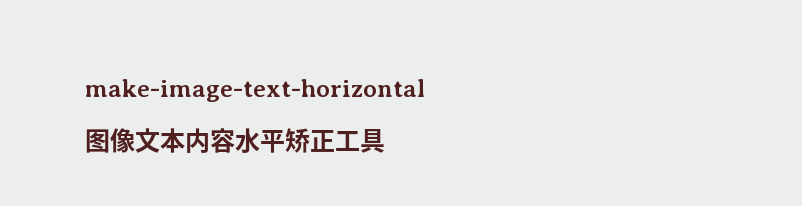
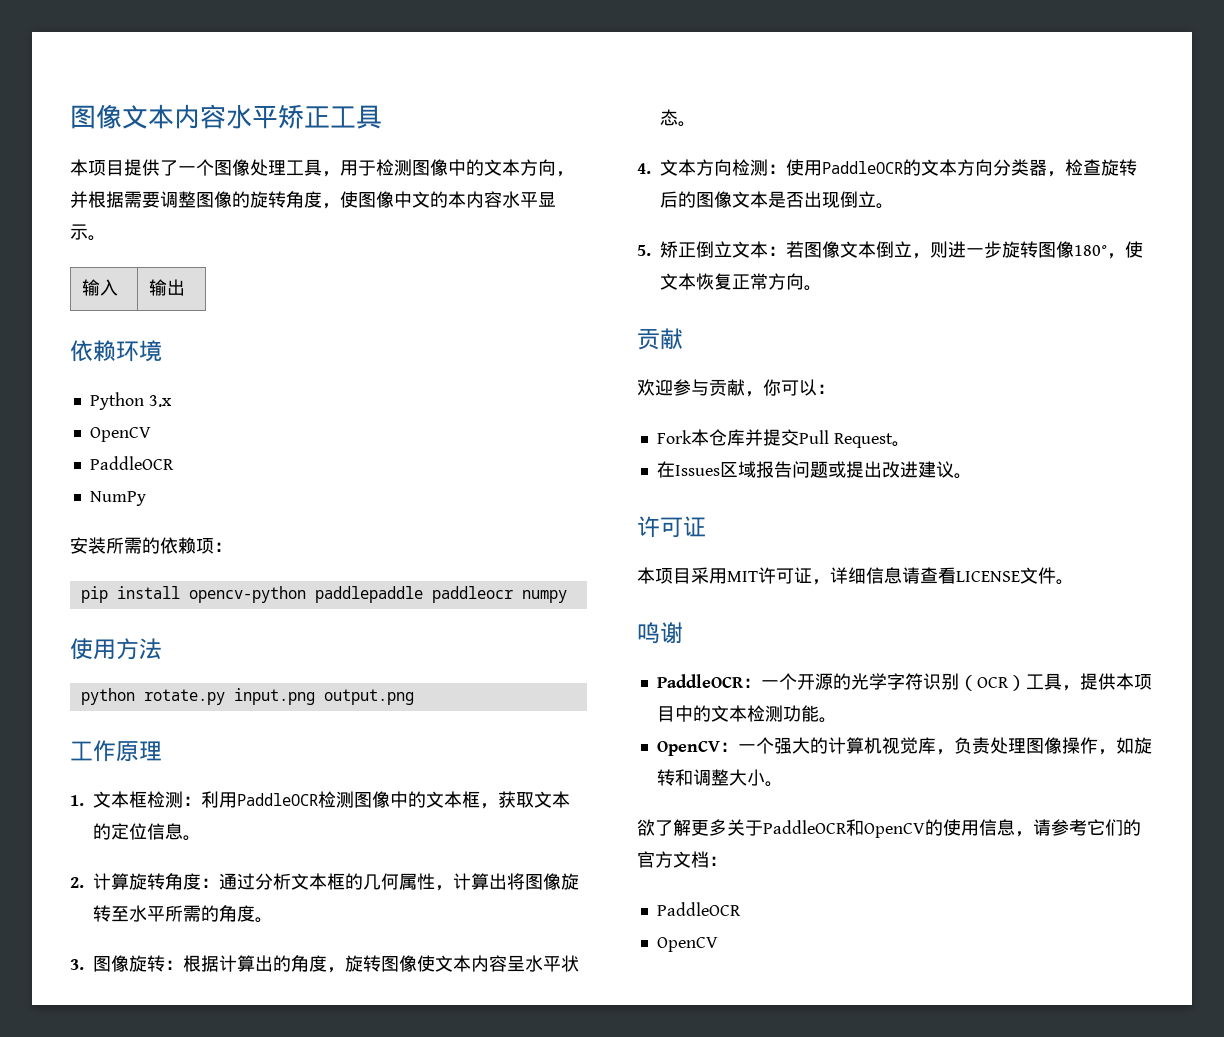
[85,79,425,102] make-image-text-horizontal // -> (70, 117) none
(385, 141) none -> [70,159,574,177] [70,191,556,209] [70,224,106,241] [82,279,119,296] [149,279,186,296] [70,340,162,362] [89,392,172,410] [89,427,151,442] [89,456,174,470] [89,491,146,506] [70,537,232,554] [80,586,567,603] [70,638,162,660] [80,688,414,705] [70,740,162,762] [70,791,570,809] [93,823,201,841] [70,873,579,891] [93,905,273,923] [70,955,579,973] [660,109,696,127] [637,159,1137,177] [660,191,894,209] [637,241,1143,259] [660,273,822,291] [637,328,683,350] [637,379,835,397] [656,429,910,448] [656,461,972,479] [637,516,706,538] [637,567,1074,585] [637,622,683,644] [656,673,1152,691] [656,705,837,723] [656,737,1152,756] [656,769,783,787] [637,819,1141,838] [637,851,727,868] [656,902,741,916] [656,937,718,952] // 本项目提供了一个图像处理工具，用于检测图像中的文本方向，并根据需要调整图像的旋转角度，使图像中文的本内容水平显示。 // 输入 | 输出 // 依赖环境 // Python 3.x // OpenCV // PaddleOCR // NumPy // 安装所需的依赖项： // pip install opencv-python paddlepaddle paddleocr numpy // 使用方法 // python rotate.py input.png output.png // 工作原理 // 1.文本框检测：利用PaddleOCR检测图像中的文本框，获取文本的定位信息。 // 2.计算旋转角度：通过分析文本框的几何属性，计算出将图像旋转至水平所需的角度。 // 3.图像旋转：根据计算出的角度，旋转图像使文本内容呈水平状态。 // 4.文本方向检测：使用PaddleOCR的文本方向分类器，检查旋转后的图像文本是否出现倒立。 // 5.矫正倒立文本：若图像文本倒立，则进一步旋转图像180°，使文本恢复正常方向。 // 贡献 // 欢迎参与贡献，你可以： // Fork本仓库并提交Pull Request。 // 在Issues区域报告问题或提出改进建议。 // 许可证 // 本项目采用MIT许可证，详细信息请查看LICENSE文件。 // 鸣谢 // PaddleOCR：一个开源的光学字符识别（OCR）工具，提供本项目中的文本检测功能。 // OpenCV：一个强大的计算机视觉库，负责处理图像操作，如旋转和调整大小。 // 欲了解更多关于PaddleOCR和OpenCV的使用信息，请参考它们的官方文档： // PaddleOCR // OpenCV

